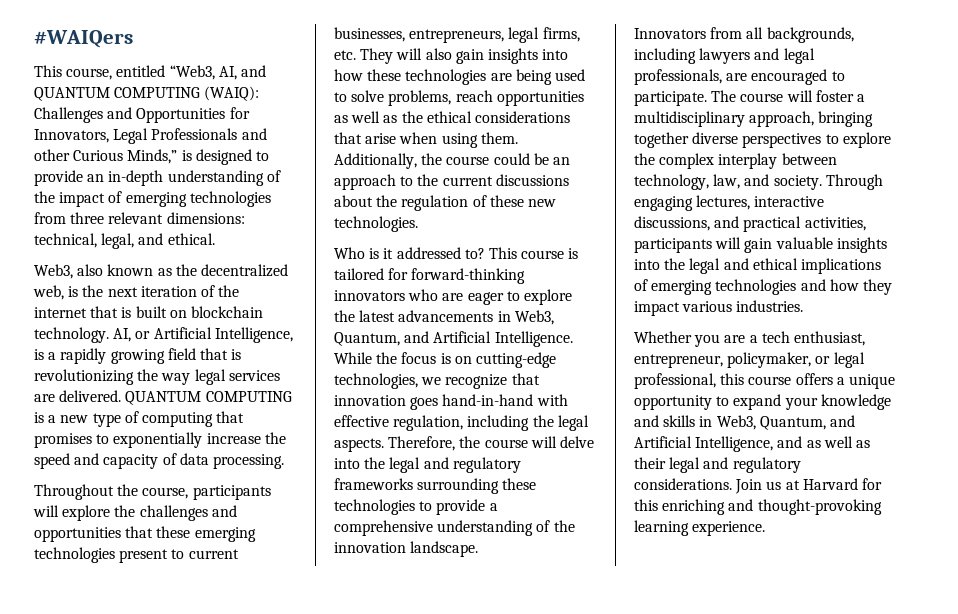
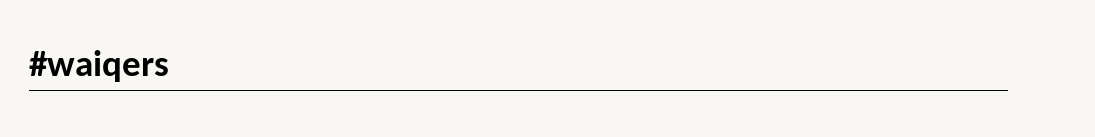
[34,30,133,48] [34,65,266,80] [34,86,260,101] [34,107,250,123] [34,128,267,144] [34,149,269,165] [34,170,281,186] [34,191,271,207] [34,212,245,224] [34,233,215,249] [34,264,288,279] [33,285,240,300] [34,306,263,318] [34,327,293,343] [34,348,242,364] [34,369,280,385] [34,390,292,405] [34,411,245,427] [34,432,286,448] [34,453,284,469] [34,484,271,500] [33,505,237,521] [34,526,256,542] [34,547,239,563] [334,27,580,43] [334,48,569,64] [334,69,585,85] [334,90,584,106] [334,111,570,123] [334,132,518,148] [334,153,570,169] [334,174,569,190] [334,195,556,211] [334,216,418,232] [334,247,579,259] [334,268,526,284] [334,289,572,305] [334,310,554,325] [334,331,573,347] [334,352,556,368] [334,373,540,389] [334,394,568,410] [334,415,589,431] [334,436,594,452] [334,457,521,473] [334,478,537,494] [334,499,498,515] [334,520,575,536] [334,541,479,557] [634,27,854,43] [634,48,815,64] [634,69,845,85] [634,90,865,106] [634,111,874,127] [634,132,891,148] [634,153,837,169] [634,174,883,190] [634,195,825,211] [634,216,866,232] [634,237,887,253] [634,258,881,274] [634,279,892,295] [634,300,804,316] [634,331,865,347] [634,352,865,368] [634,373,895,389] [634,394,891,410] [634,415,855,430] [634,436,870,452] [634,457,801,473] [634,478,882,494] [634,499,882,515] [634,520,766,536] #WAIQers // This course, entitled “Web3, AI, and QUANTUM COMPUTING (WAIQ): Challenges and Opportunities for Innovators, Legal Professionals and other Curious Minds,” is designed to provide an in-depth understanding of the impact of emerging technologies from three relevant dimensions: technical, legal, and ethical. // Web3, also known as the decentralized web, is the next iteration of the internet that is built on blockchain technology. AI, or Artificial Intelligence, is a rapidly growing field that is revolutionizing the way legal services are delivered. QUANTUM COMPUTING is a new type of computing that promises to exponentially increase the speed and capacity of data processing. // Throughout the course, participants will explore the challenges and opportunities that these emerging technologies present to current businesses, entrepreneurs, legal firms, etc. They will also gain insights into how these technologies are being used to solve problems, reach opportunities as well as the ethical considerations that arise when using them. Additionally, the course could be an approach to the current discussions about the regulation of these new technologies. // Who is it addressed to? This course is tailored for forward-thinking innovators who are eager to explore the latest advancements in Web3, Quantum, and Artificial Intelligence. While the focus is on cutting-edge technologies, we recognize that innovation goes hand-in-hand with effective regulation, including the legal aspects. Therefore, the course will delve into the legal and regulatory frameworks surrounding these technologies to provide a comprehensive understanding of the innovation landscape. // Innovators from all backgrounds, including lawyers and legal professionals, are encouraged to participate. The course will foster a multidisciplinary approach, bringing together diverse perspectives to explore the complex interplay between technology, law, and society. Through engaging lectures, interactive discussions, and practical activities, participants will gain valuable insights into the legal and ethical implications of emerging technologies and how they impact various industries. // Whether you are a tech enthusiast, entrepreneur, policymaker, or legal professional, this course offers a unique opportunity to expand your knowledge and skills in Web3, Quantum, and Artificial Intelligence, and as well as their legal and regulatory considerations. Join us at Harvard for this enriching and thought-provoking learning experience. -> [29,50,169,82] #waiqers

